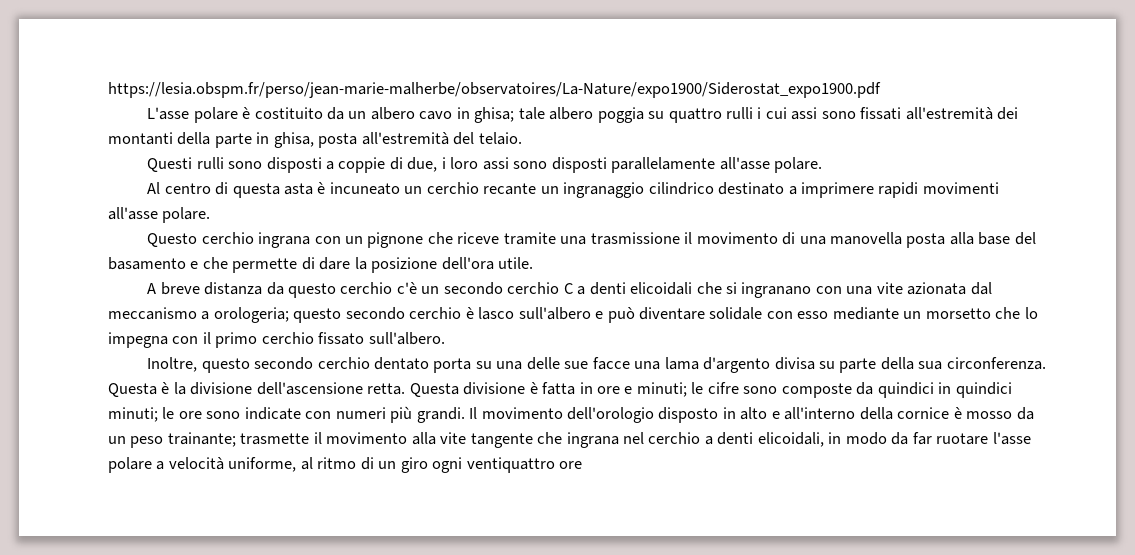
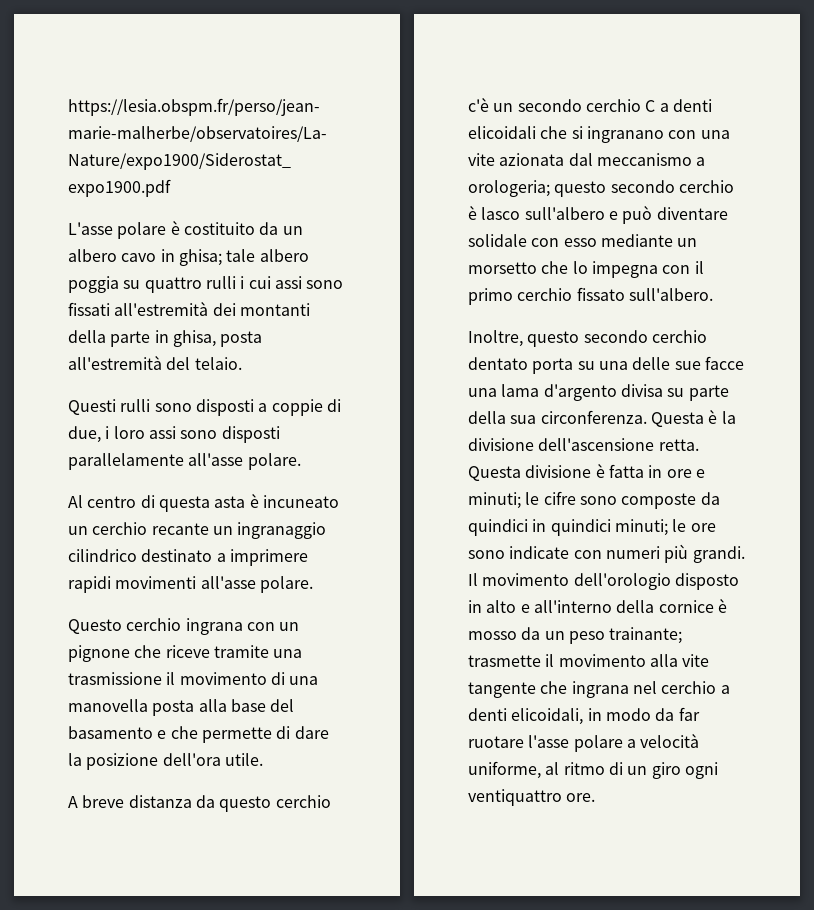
[559,461,583,469] ore -> [566,793,596,802] ore.

